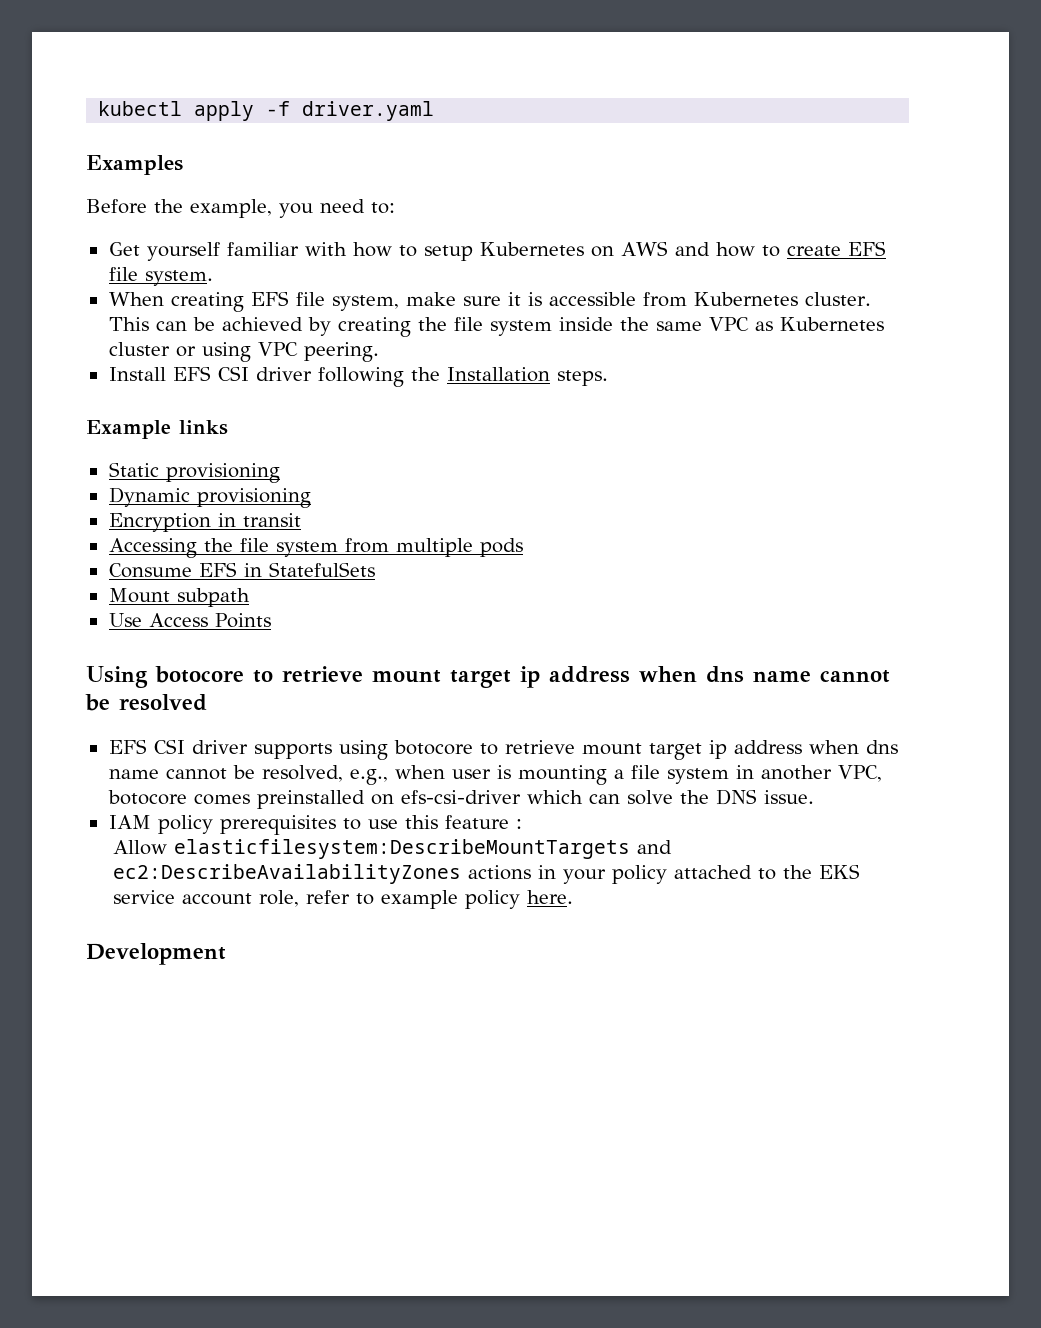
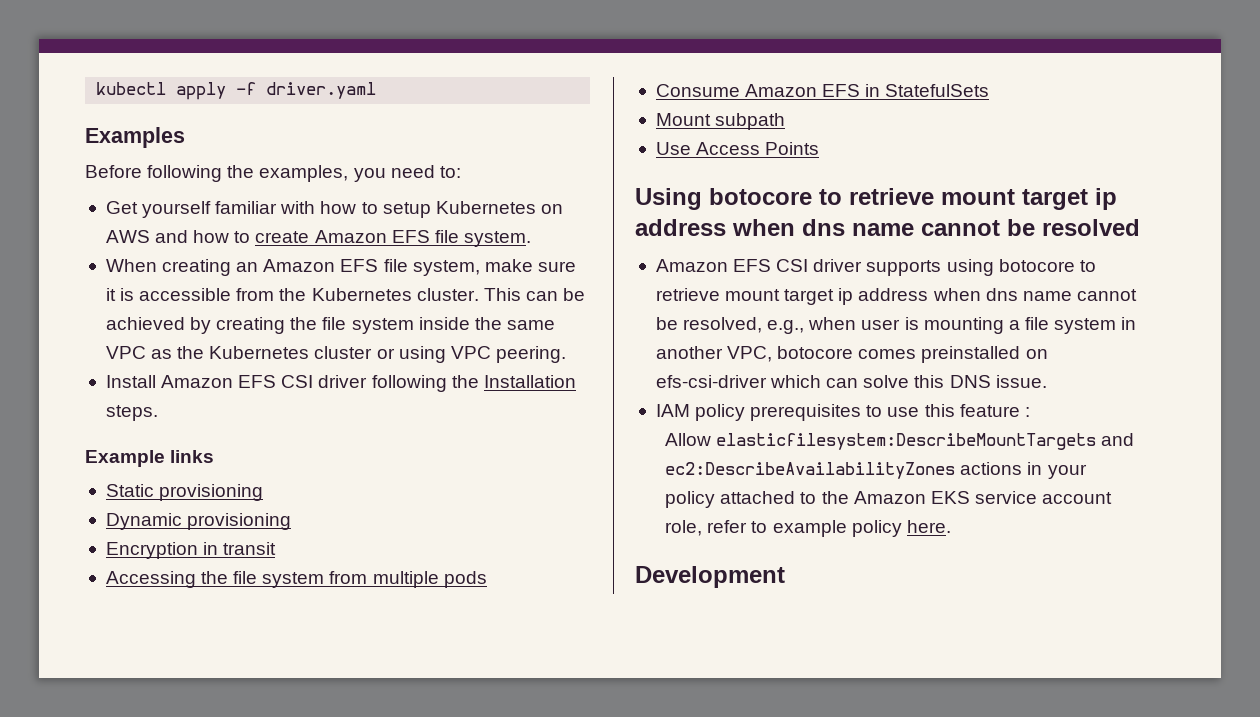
[154,199,272,218] the example, -> [147,165,349,182] following the examples,
(841, 250) none -> [314,230,387,243] Amazon
(244, 302) none -> [236,259,336,272] an Amazon
(687, 299) none -> [279,288,307,301] the
(773, 326) none -> [177,346,205,359] the
(166, 374) none -> [161,375,234,388] Amazon
(192, 570) none -> [745,84,818,97] Amazon
(207, 702) none -> [655,259,728,272] Amazon
[679,790,709,804] the -> [914,375,945,388] this
(813, 872) none -> [853,491,926,504] Amazon

